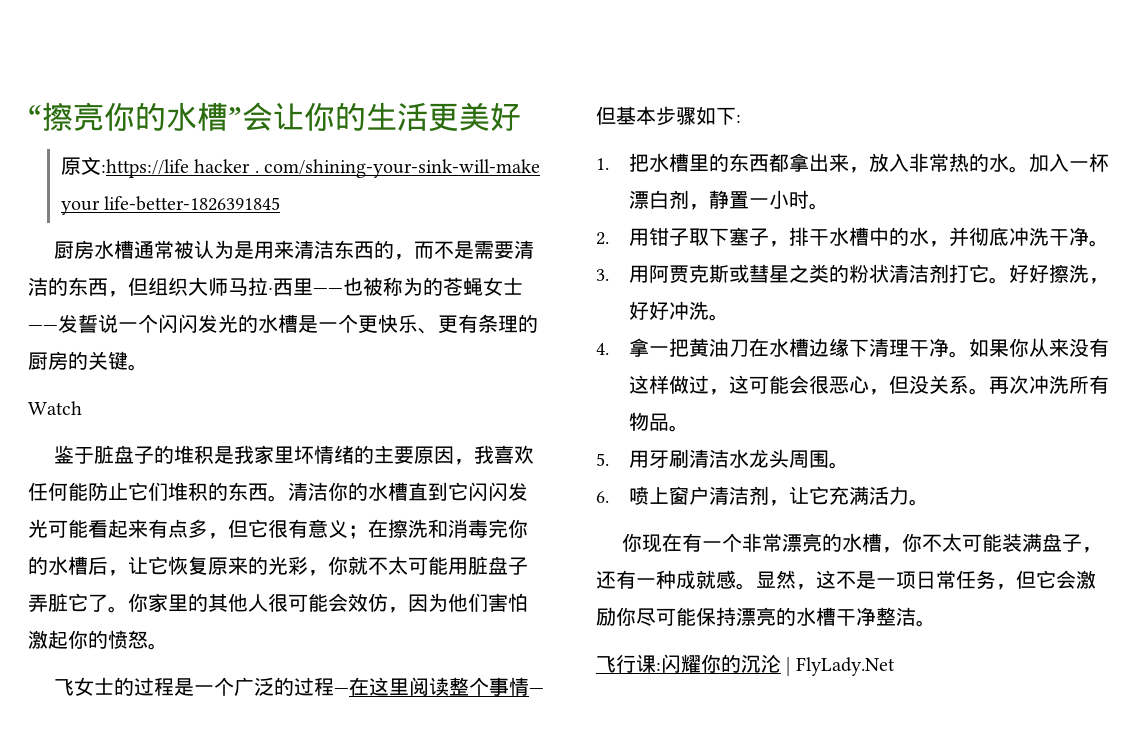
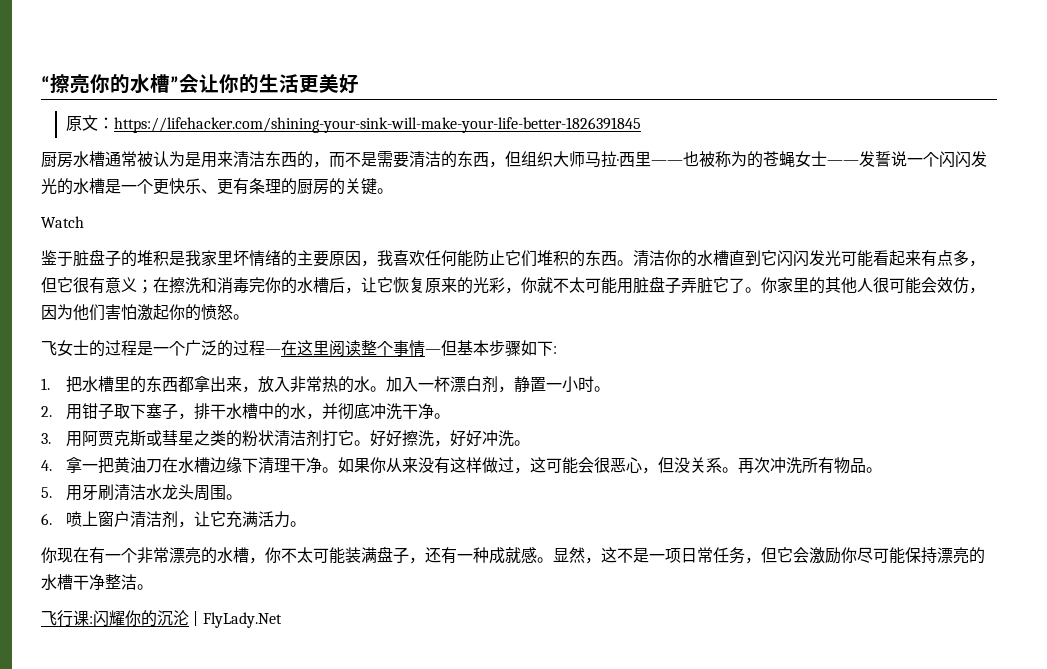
[100,159,540,178] [60,196,281,215] :https://life hacker . com/shining-your-sink-will-make your life-better-1826391845 -> [98,117,642,133] ：https://lifehacker.com/shining-your-sink-will-make-your-life-better-1826391845

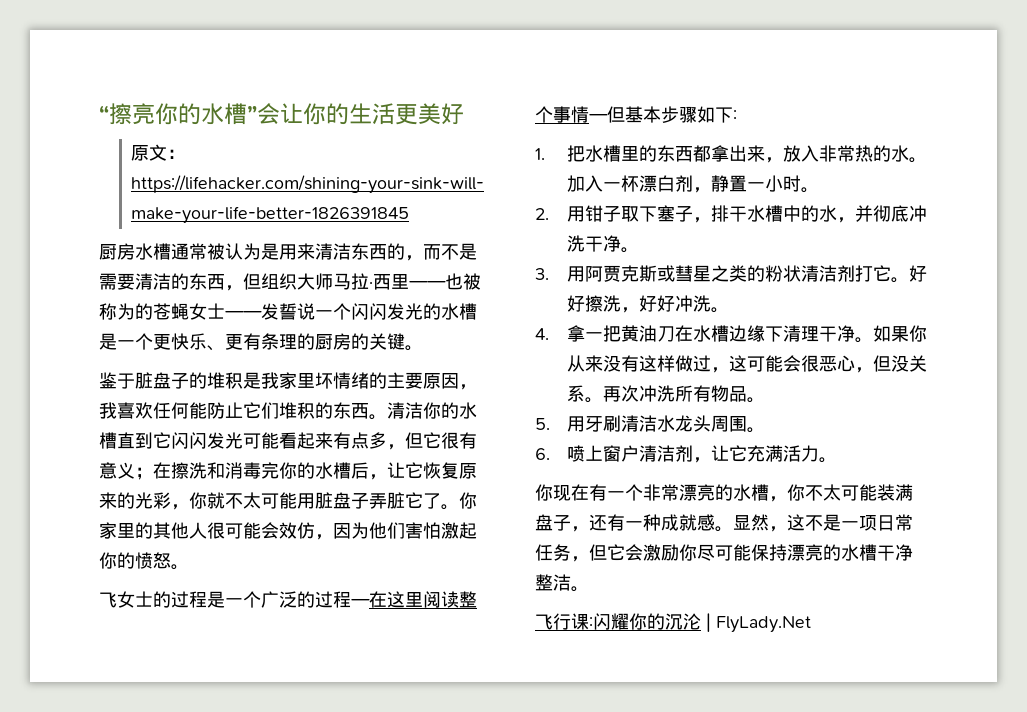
[41,216,84,228] // Watch -> (423, 348) none

